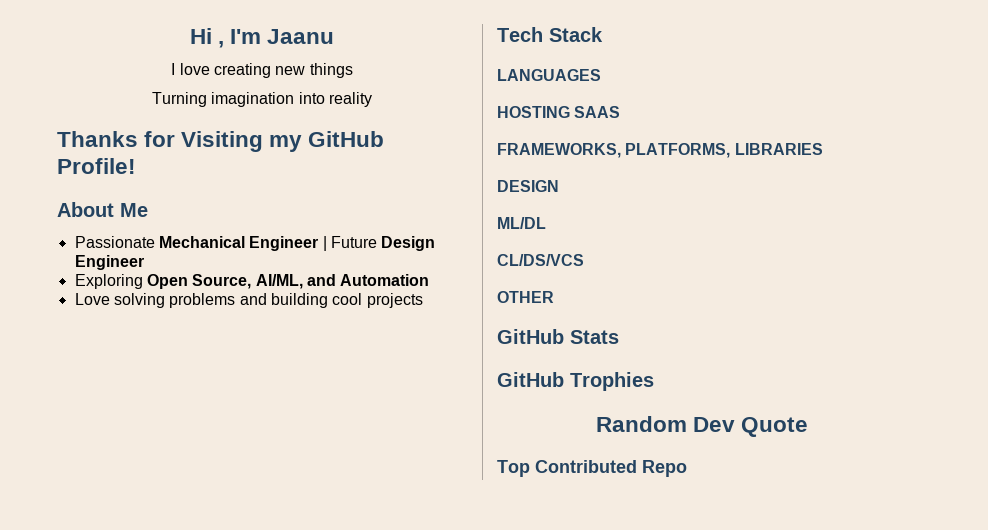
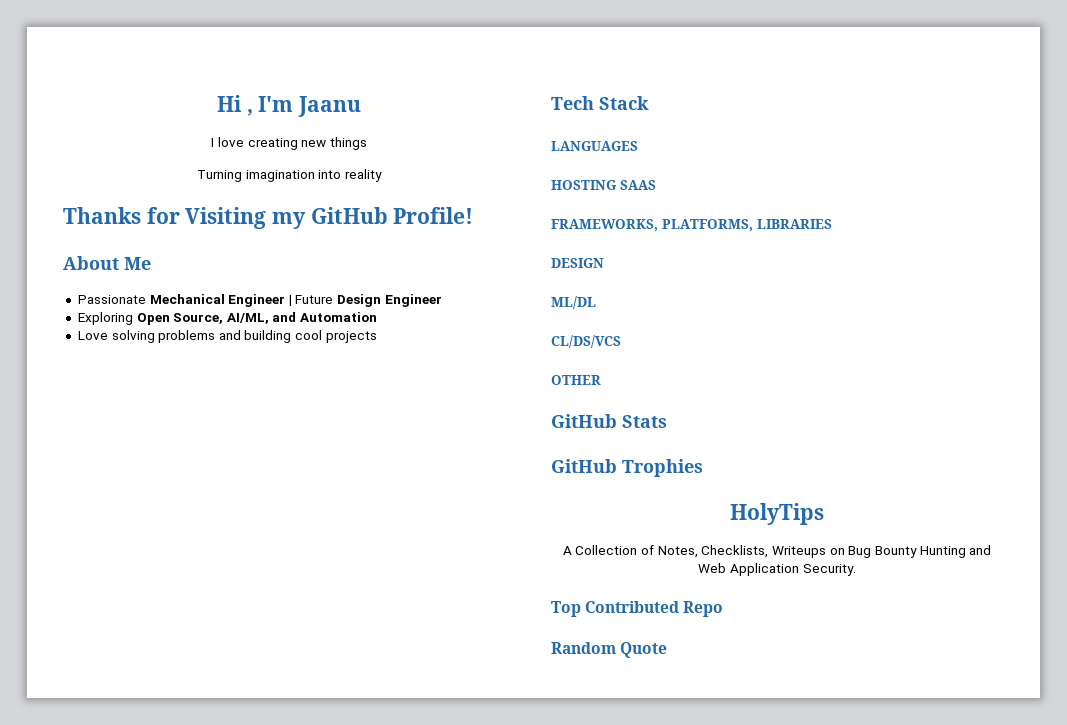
[595,416,809,437] Random Dev Quote -> [730,503,824,525] [562,545,992,558] [698,563,856,576] HolyTips // A Collection of Notes, Checklists, Writeups on Bug Bounty Hunting and Web Application Security.
(687, 468) none -> [551,642,668,658] // Random Quote

